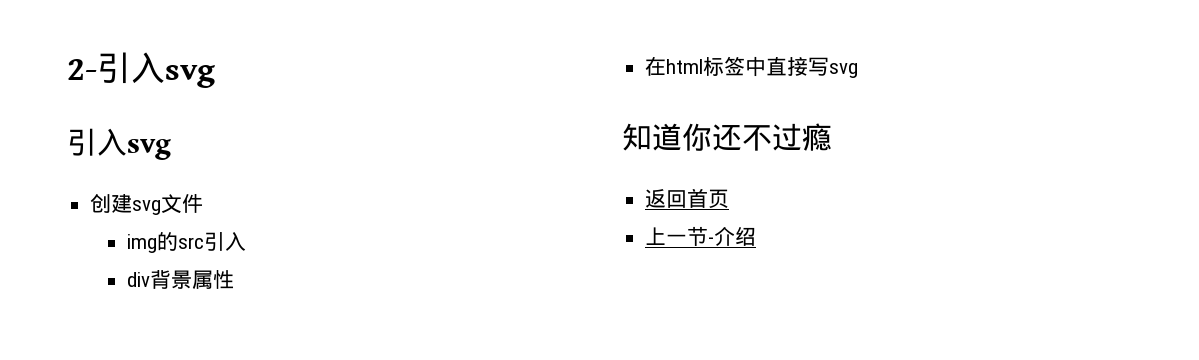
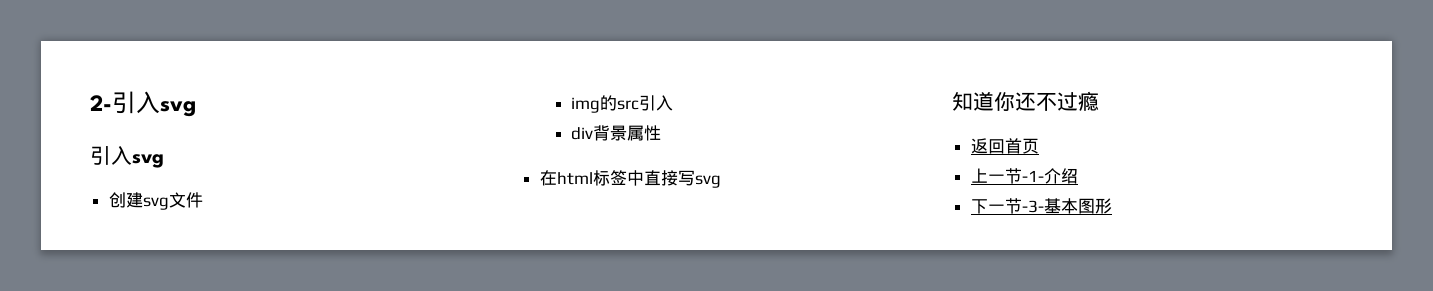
[708,237,715,244] - -> [1021,170,1044,182] -1-
(757, 236) none -> [970,198,1112,214] // 下一节-3-基本图形

